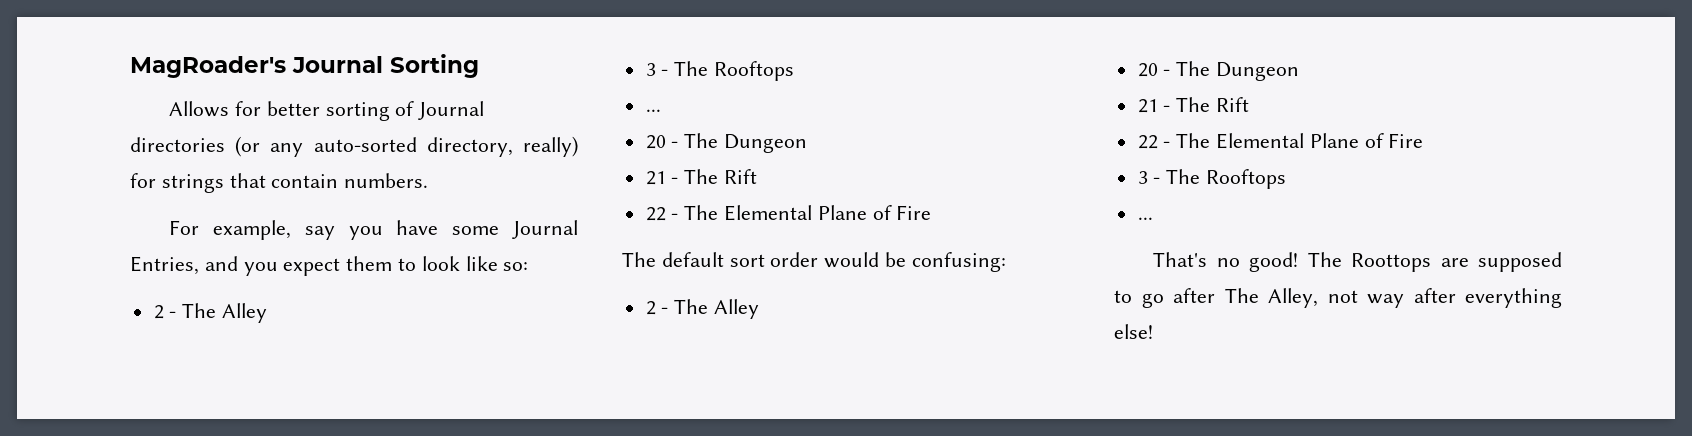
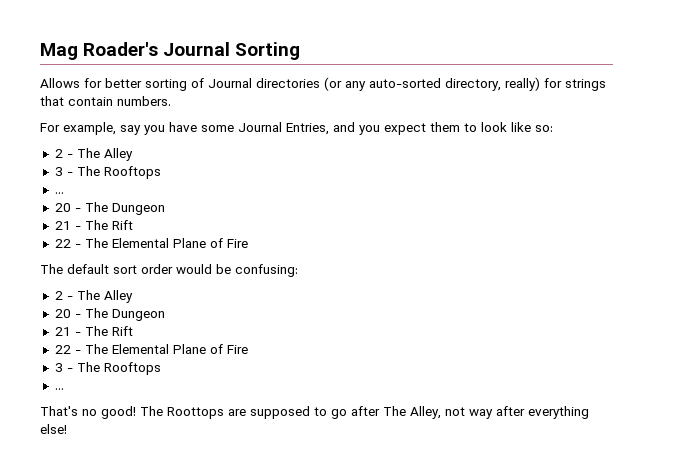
[130,56,286,78] MagRoader's -> [40,42,159,60] Mag Roader's

